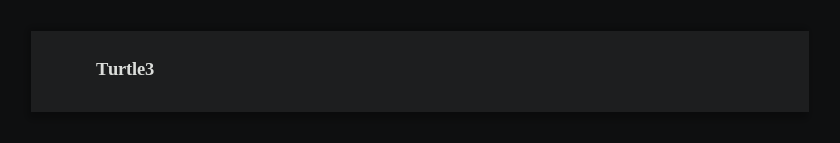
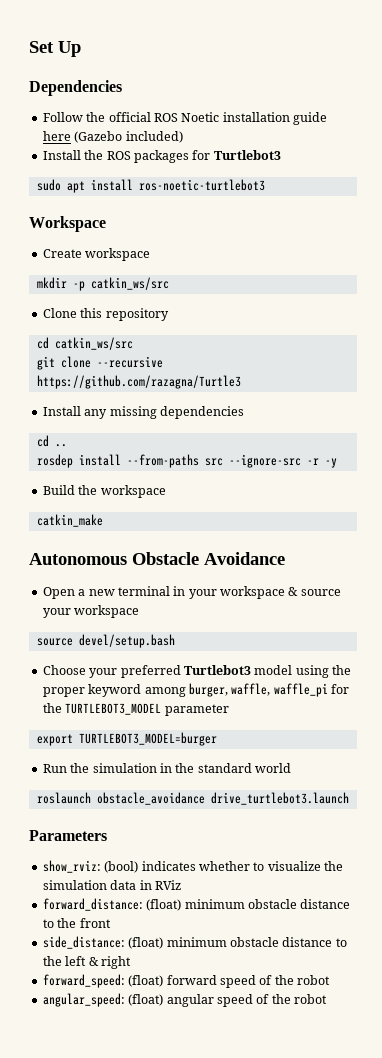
[96,62,154,75] Turtle3 -> [29,41,81,57] [29,80,122,96] [42,112,327,125] [42,131,183,143] [42,150,281,163] [36,179,265,193] [29,216,106,232] [42,248,151,261] [36,277,169,291] [42,308,169,321] [36,337,133,350] [36,356,163,370] [36,375,241,389] [42,406,244,419] [36,435,67,447] [36,454,337,468] [42,485,166,498] [36,514,103,527] [29,552,285,565] [42,586,341,599] [42,605,140,618] [36,634,175,648] [42,665,351,678] [42,683,349,697] [42,703,229,716] [36,732,217,746] [42,763,291,773] [36,792,349,805] [29,830,107,841] [42,860,343,873] [42,880,181,890] [42,898,351,911] [42,918,111,928] [42,936,347,949] [42,956,131,969] [42,974,330,988] [42,993,327,1007] Set Up // Dependencies // Follow the official ROS Noetic installation guide here (Gazebo included) // Install the ROS packages for Turtlebot3 // sudo apt install ros-noetic-turtlebot3 // Workspace // Create workspace // mkdir -p catkin_ws/src // Clone this repository // cd catkin_ws/src // git clone --recursive https://github.com/razagna/Turtle3 // Install any missing dependencies // cd .. // rosdep install --from-paths src --ignore-src -r -y // Build the workspace // catkin_make // Autonomous Obstacle Avoidance // Open a new terminal in your workspace & source your workspace // source devel/setup.bash // Choose your preferred Turtlebot3 model using the proper keyword among burger, waffle, waffle_pi for the TURTLEBOT3_MODEL parameter // export TURTLEBOT3_MODEL=burger // Run the simulation in the standard world // roslaunch obstacle_avoidance drive_turtlebot3.launch // Parameters // show_rviz: (bool) indicates whether to visualize the simulation data in RViz // forward_distance: (float) minimum obstacle distance to the front // side_distance: (float) minimum obstacle distance to the left & right // forward_speed: (float) forward speed of the robot // angular_speed: (float) angular speed of the robot

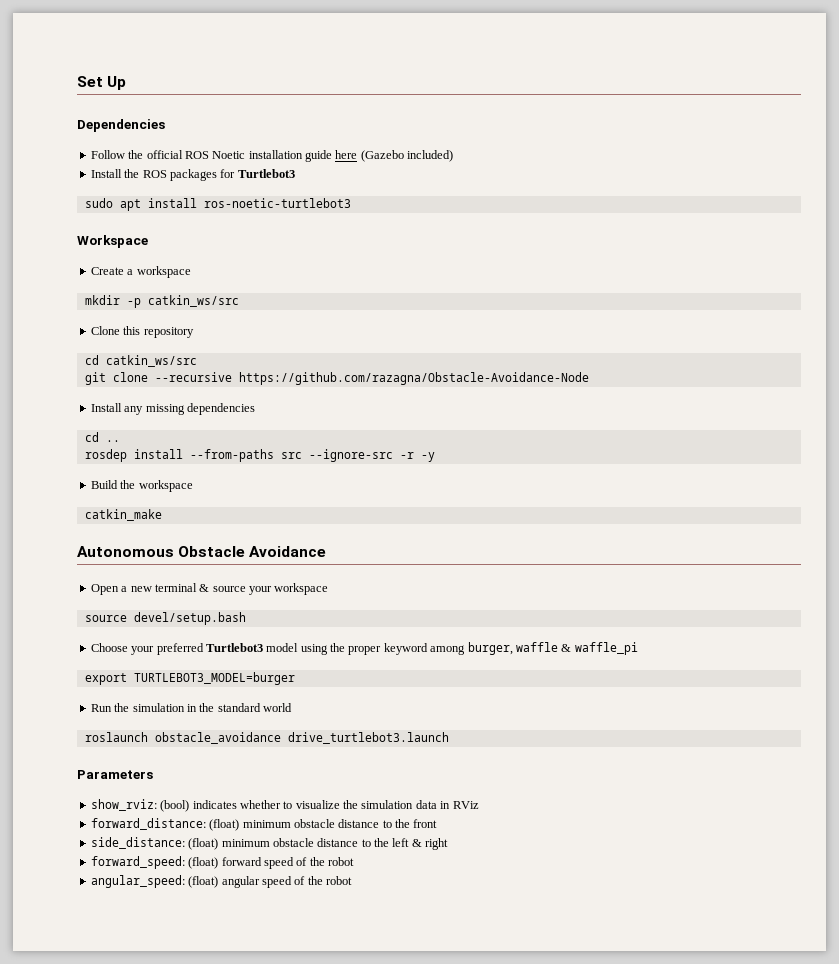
(82, 253) none -> [127,269,134,275] a
[36,375,241,389] https://github.com/razagna/Turtle3 -> [238,372,589,385] https://github.com/razagna/Obstacle-Avoidance-Node
[173,586,285,599] in your workspace -> (197, 587) none
[231,683,271,696] waffle, -> [515,642,572,652] waffle &
[331,684,349,694] [42,703,229,716] for the TURTLEBOT3_MODEL parameter -> (638, 648) none

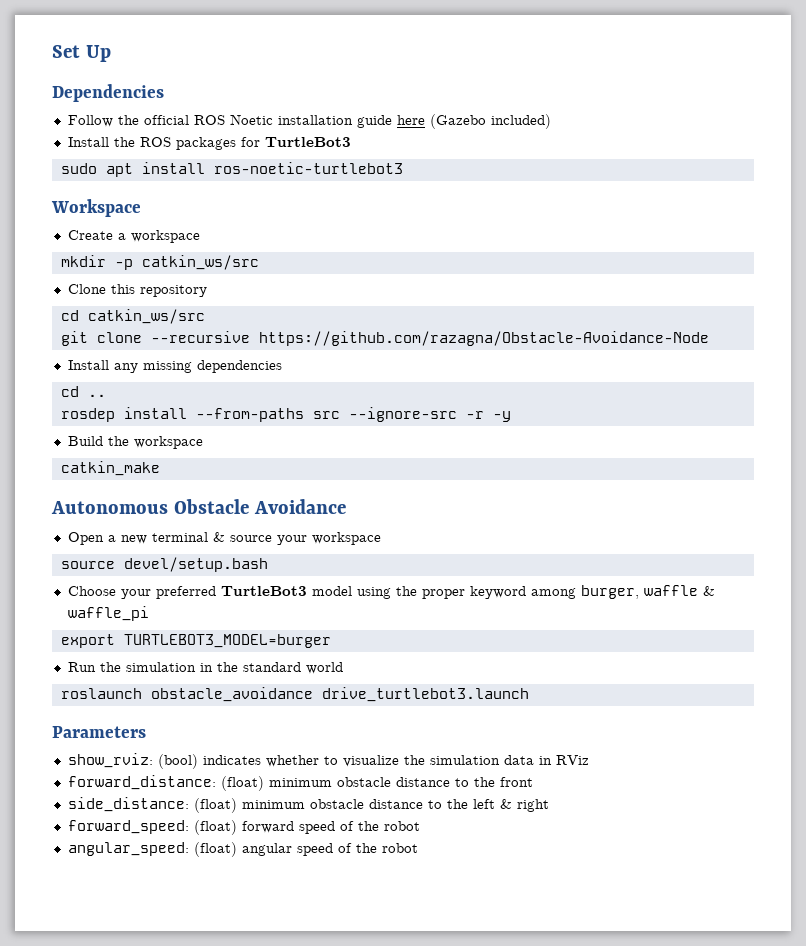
[237,169,295,178] Turtlebot3 -> [264,137,351,147] TurtleBot3
[205,643,263,652] Turtlebot3 -> [220,586,307,596] TurtleBot3

